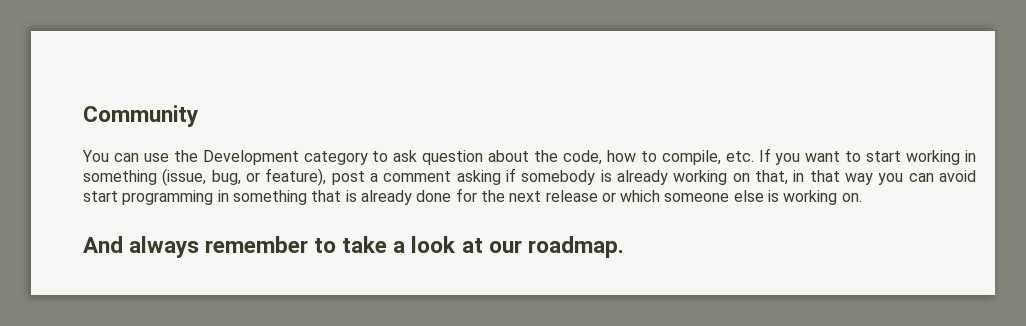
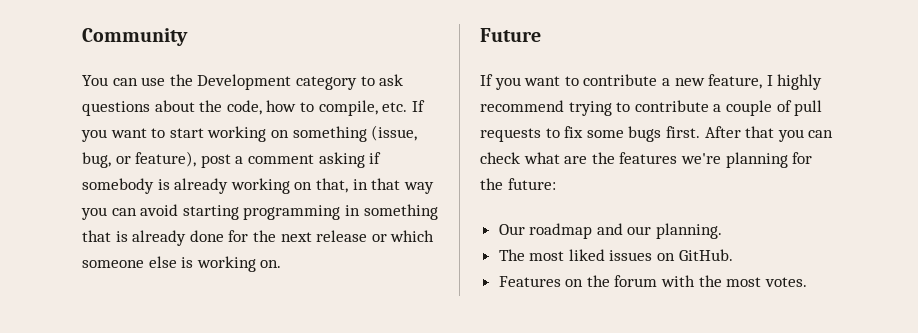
[422,150,484,165] question -> [82,101,150,116] questions
[964,150,976,162] in -> [270,130,289,138] on
[83,191,118,202] start -> [182,205,239,220] starting
[83,236,624,258] And always remember to take a look at our roadmap. -> [480,28,541,42] [480,74,823,90] [480,100,823,116] [480,126,834,142] [480,152,813,168] [480,178,556,190] [498,223,723,239] [498,249,733,261] [498,275,807,287] Future // If you want to contribute a new feature, I highly recommend trying to contribute a couple of pull requests to fix some bugs first. After that you can check what are the features we're planning for the future: // Our roadmap and our planning. // The most liked issues on GitHub. // Features on the forum with the most votes.

